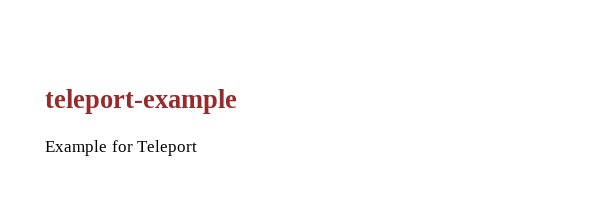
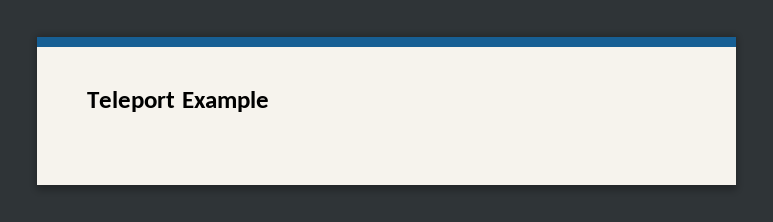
[45,89,237,114] [45,140,198,156] teleport-example // Example for Teleport -> [87,91,269,112] Teleport Example

